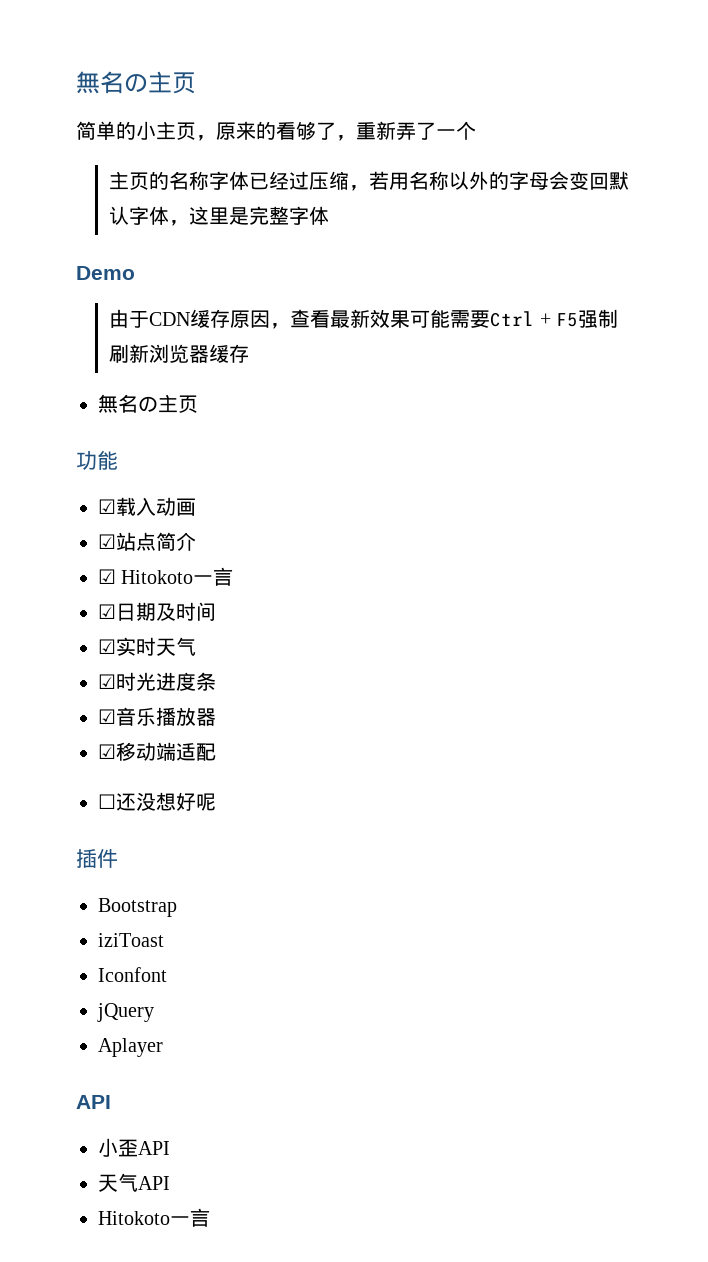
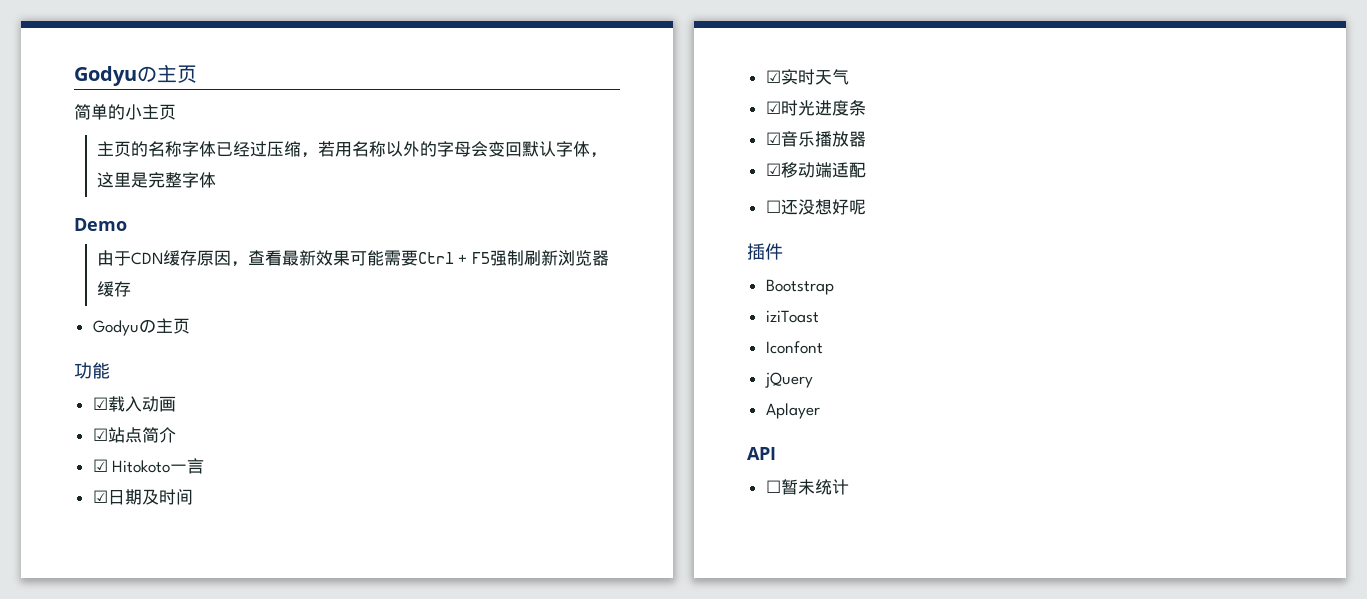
[76,71,124,94] 無名 -> [74,66,137,86] Godyu
[196,121,476,141] ，原来的看够了，重新弄了一个 -> (176, 112) none
[98,394,138,413] 無名 -> [92,320,139,336] Godyu
[98,1138,170,1157] [98,1173,170,1192] [98,1208,210,1227] 小歪API // 天气API // Hitokoto一言 -> [765,479,849,495] ☐暂未统计

